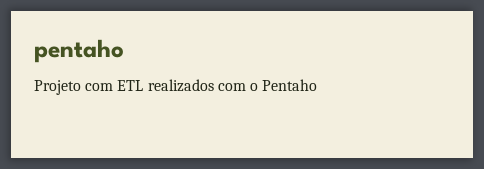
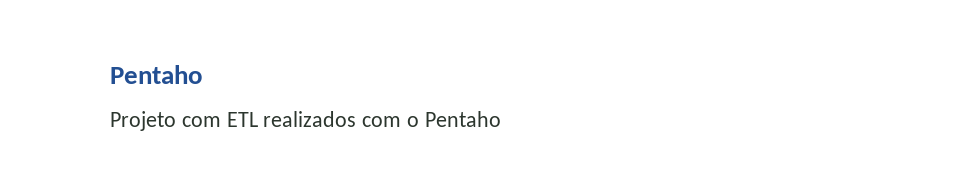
[34,39,124,63] pentaho -> [110,65,203,84] Pentaho

